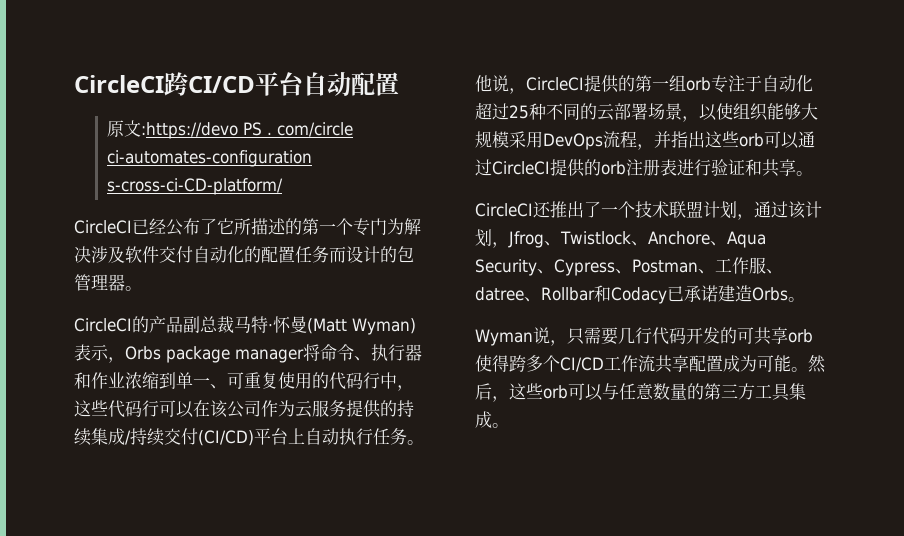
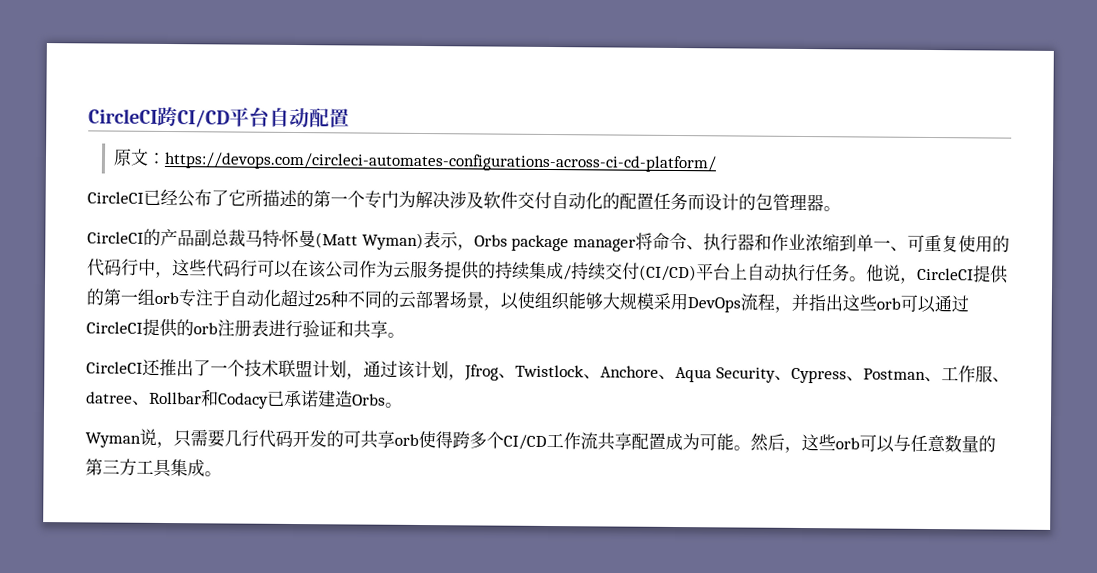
[141,122,354,139] [107,150,313,167] [107,178,284,195] :https://devo PS . com/circle ci-automates-configuration s-cross-ci-CD-platform/ -> [147,151,718,173] ：https://devops.com/circleci-automates-configurations-across-ci-cd-platform/

